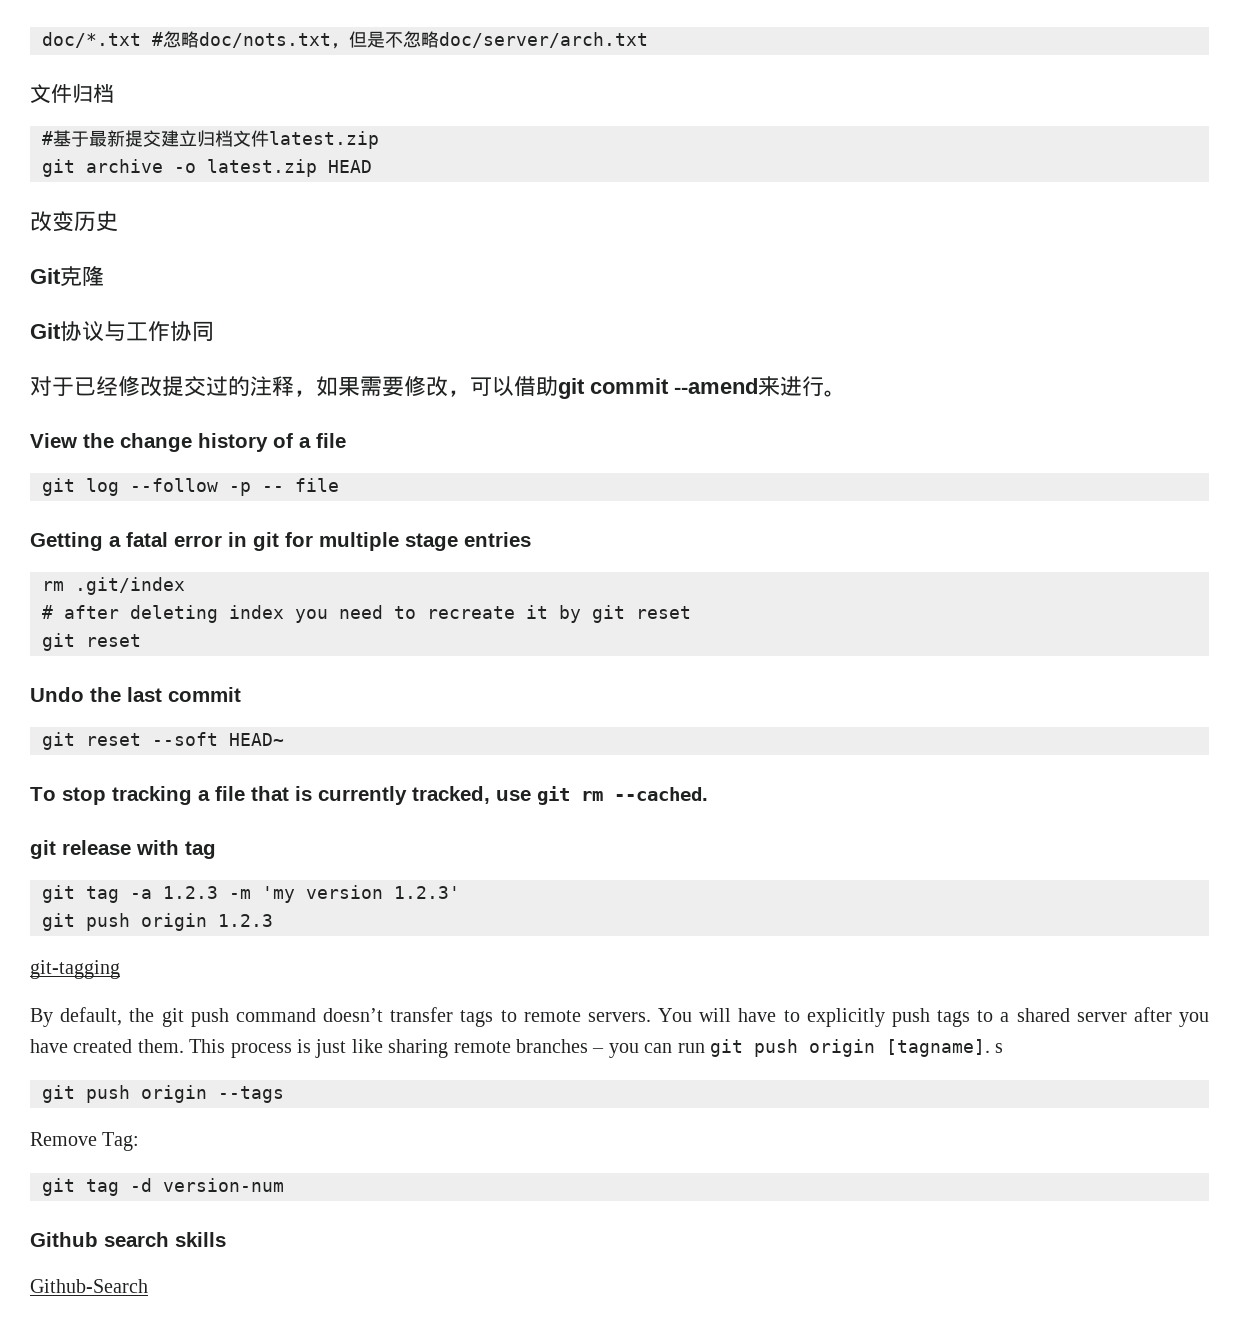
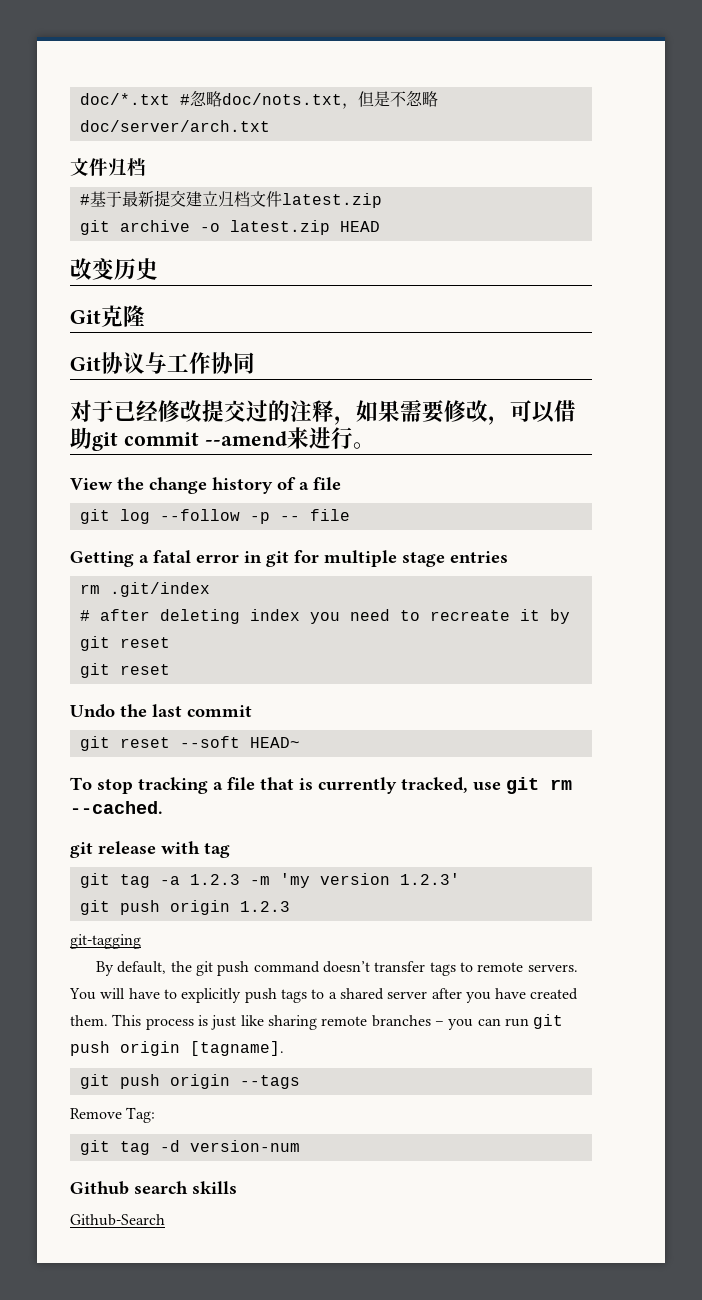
[995,1043,1004,1053] s -> (284, 1048) none

